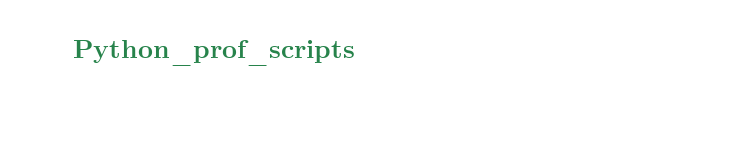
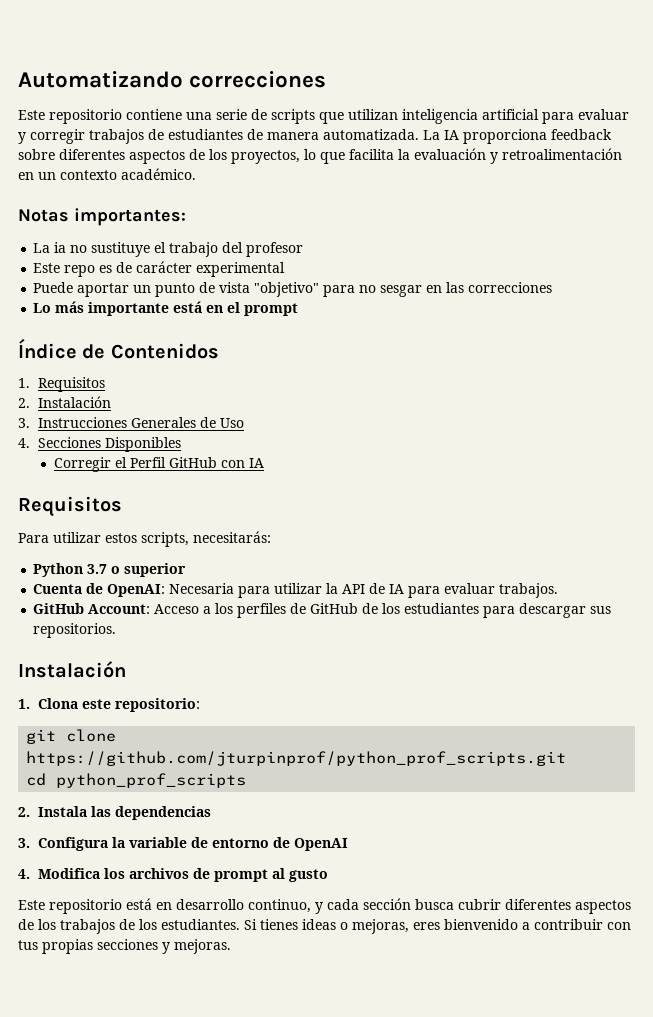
[73,40,355,66] Python_prof_scripts -> [18,71,327,88] [18,109,629,124] [18,129,612,144] [18,148,622,164] [18,168,196,180] [18,208,186,226] [33,242,304,257] [33,261,286,277] [33,282,553,297] [33,301,299,316] [18,338,219,359] [18,377,106,392] [18,396,112,408] [18,417,245,428] [18,437,182,452] [53,457,264,472] [18,496,122,517] [18,531,271,547] [33,563,187,577] [33,583,559,598] [33,603,612,618] [33,623,117,638] [18,661,126,678] [18,698,201,712] [26,729,117,744] [26,751,567,766] [26,773,247,788] [18,806,212,820] [18,837,349,851] [18,868,329,882] [18,898,631,914] [18,919,631,934] [18,939,231,954] Automatizando correcciones // Este repositorio contiene una serie de scripts que utilizan inteligencia artificial para evaluar y corregir trabajos de estudiantes de manera automatizada. La IA proporciona feedback sobre diferentes aspectos de los proyectos, lo que facilita la evaluación y retroalimentación en un contexto académico. // Notas importantes: // La ia no sustituye el trabajo del profesor // Este repo es de carácter experimental // Puede aportar un punto de vista "objetivo" para no sesgar en las correcciones // Lo más importante está en el prompt // Índice de Contenidos // 1. Requisitos // 2. Instalación // 3. Instrucciones Generales de Uso // 4. Secciones Disponibles // Corregir el Perfil GitHub con IA // Requisitos // Para utilizar estos scripts, necesitarás: // Python 3.7 o superior // Cuenta de OpenAI: Necesaria para utilizar la API de IA para evaluar trabajos. // GitHub Account: Acceso a los perfiles de GitHub de los estudiantes para descargar sus repositorios. // Instalación // 1. Clona este repositorio: // git clone https://github.com/jturpinprof/python_prof_scripts.git // cd python_prof_scripts // 2. Instala las dependencias // 3. Configura la variable de entorno de OpenAI // 4. Modifica los archivos de prompt al gusto // Este repositorio está en desarrollo continuo, y cada sección busca cubrir diferentes aspectos de los trabajos de los estudiantes. Si tienes ideas o mejoras, eres bienvenido a contribuir con tus propias secciones y mejoras.

